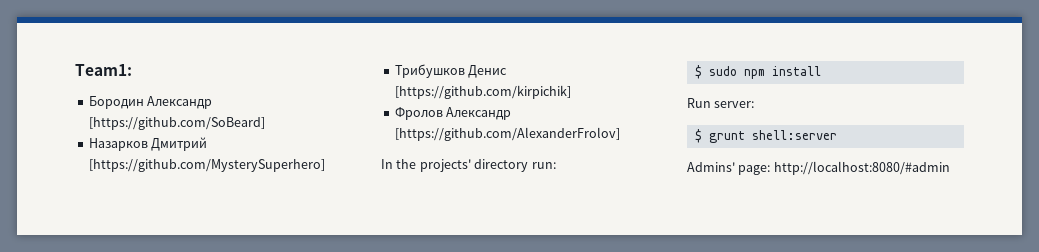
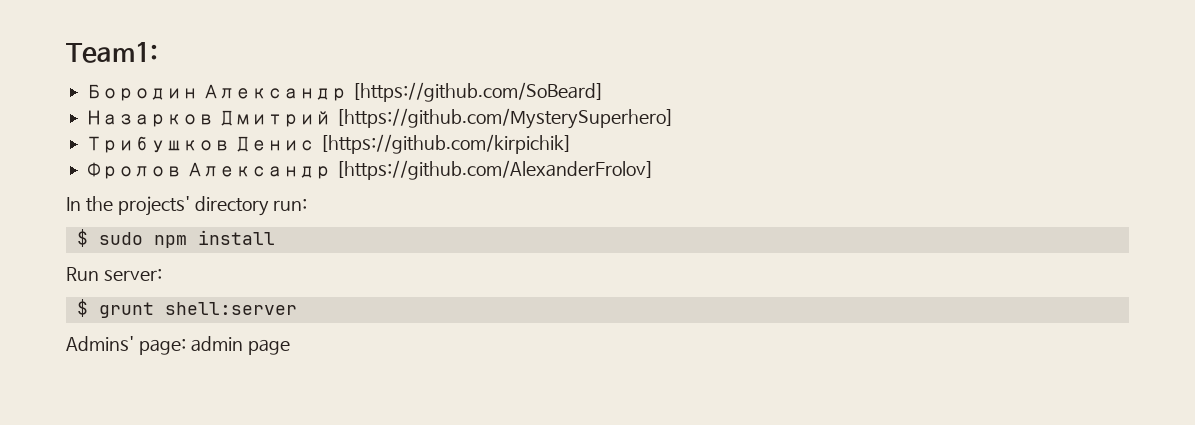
[773,161,950,175] http://localhost:8080/#admin -> [190,336,290,355] admin page

